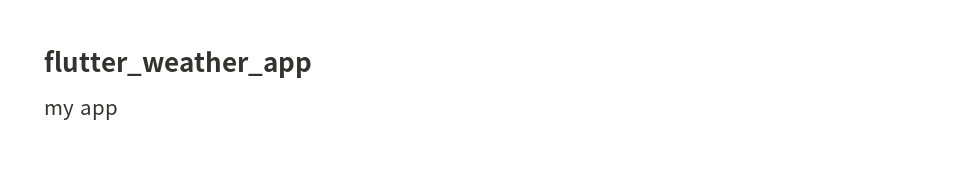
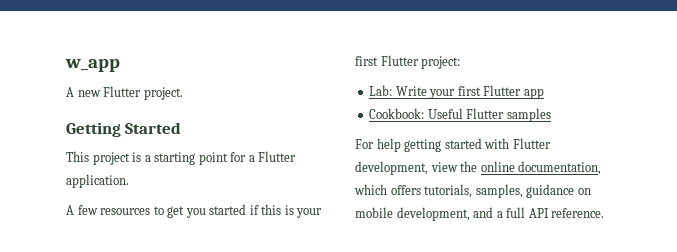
[44,50,312,78] [44,104,118,120] flutter_weather_app // my app -> [65,59,120,72] [66,86,183,100] [66,122,182,137] [66,151,297,165] [66,174,129,188] [66,204,323,218] [355,55,461,69] [369,85,544,99] [369,108,551,122] [355,138,551,152] [355,161,602,175] [354,184,591,198] [355,207,605,221] w_app // A new Flutter project. // Getting Started // This project is a starting point for a Flutter application. // A few resources to get you started if this is your first Flutter project: // Lab: Write your first Flutter app // Cookbook: Useful Flutter samples // For help getting started with Flutter development, view the online documentation, which offers tutorials, samples, guidance on mobile development, and a full API reference.

